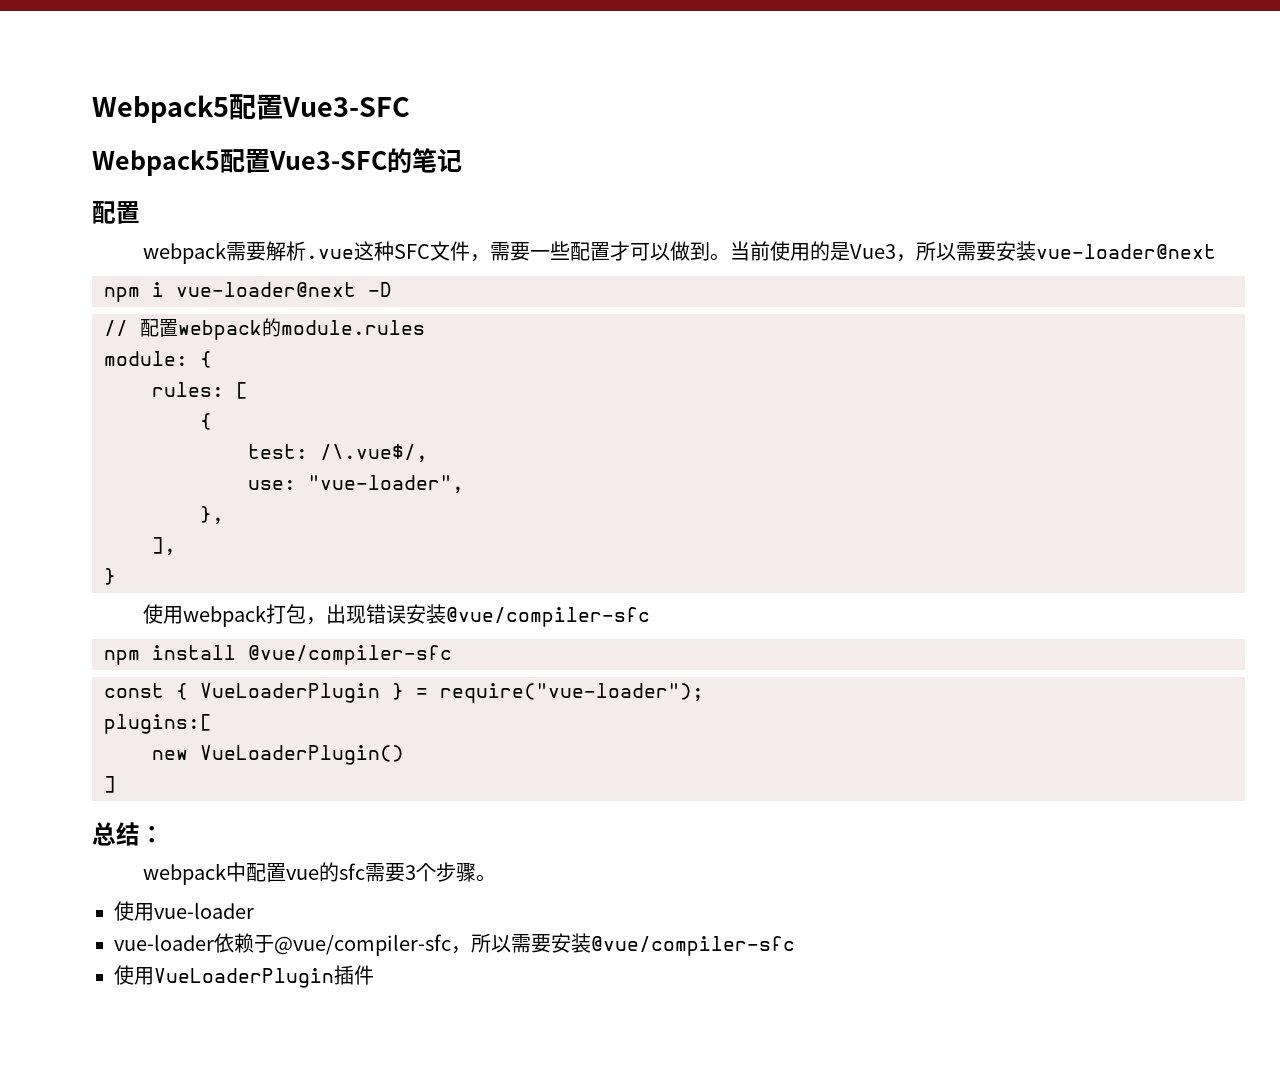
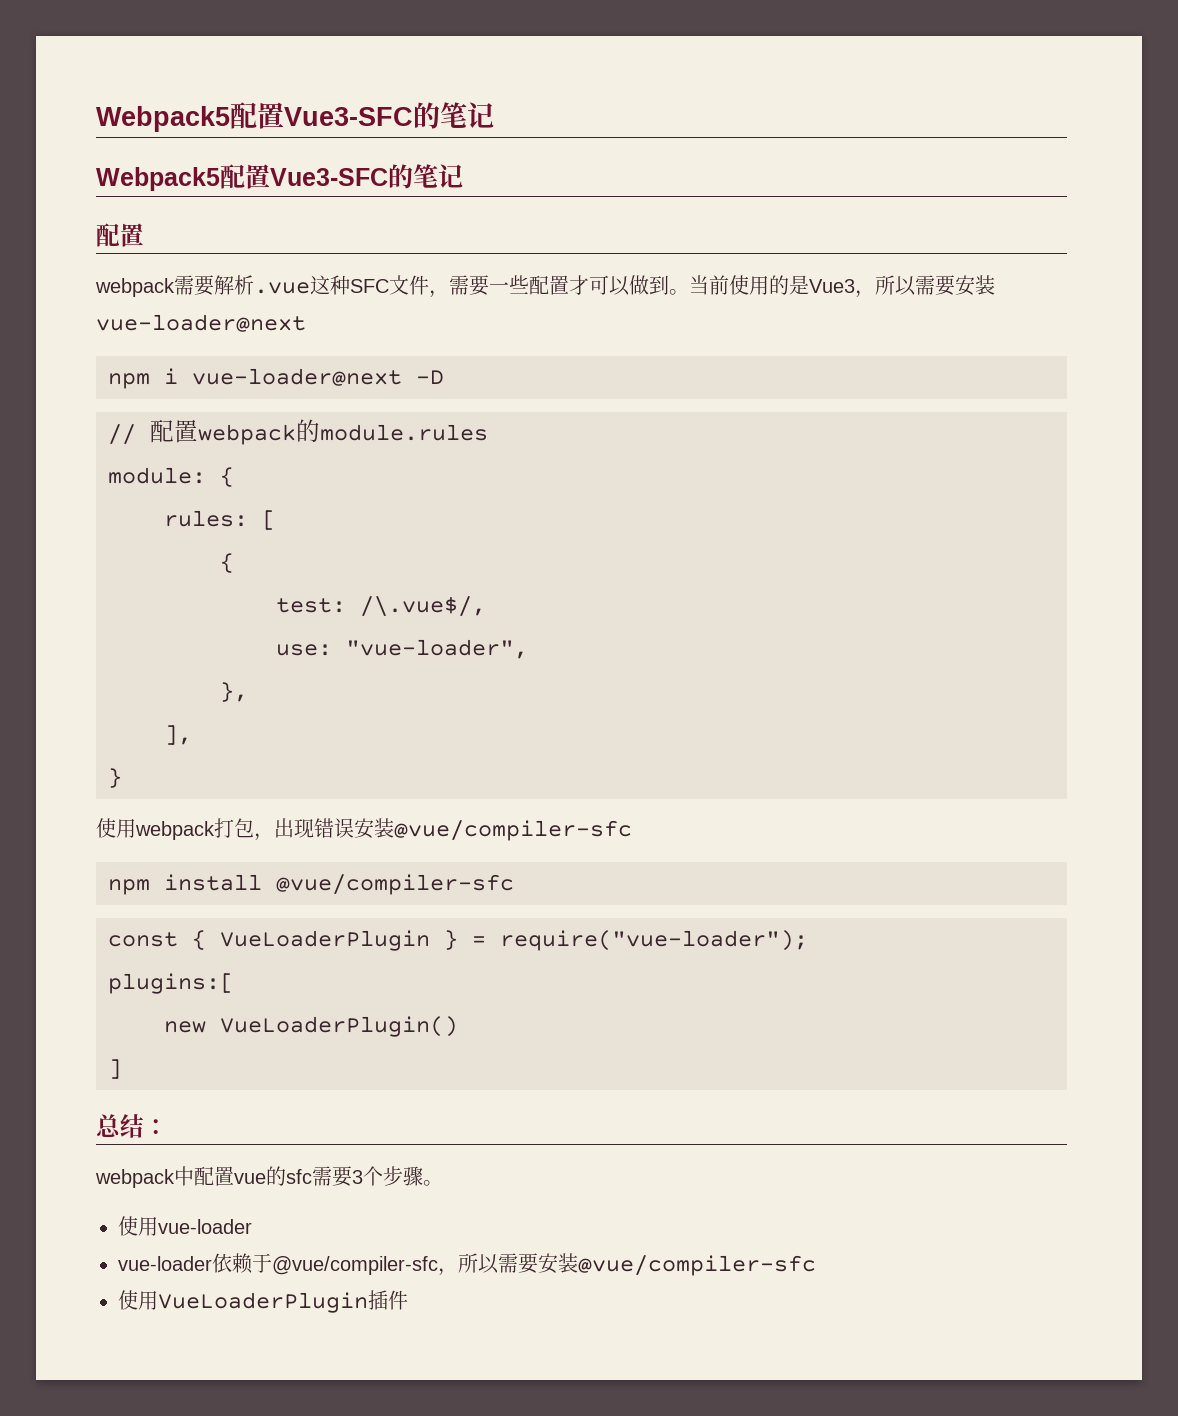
[92,94,410,123] Webpack5配置Vue3-SFC -> [96,102,494,132] Webpack5配置Vue3-SFC的笔记

